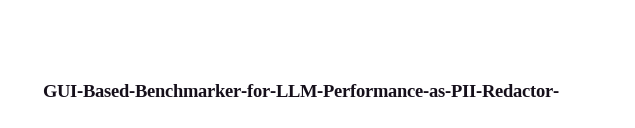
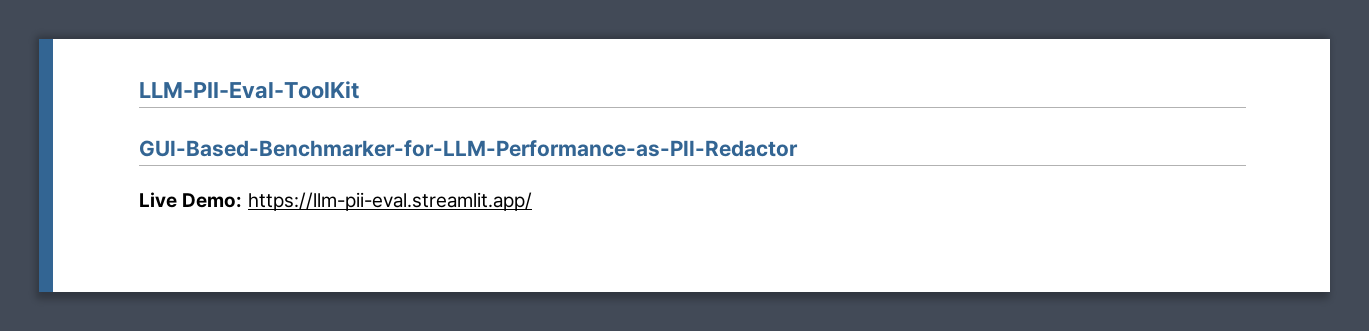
[43,84,559,97] GUI-Based-Benchmarker-for-LLM-Performance-as-PII-Redactor- -> [139,81,359,99] [139,140,798,157] [139,192,532,211] LLM-PII-Eval-ToolKit // GUI-Based-Benchmarker-for-LLM-Performance-as-PII-Redactor // Live Demo: https://llm-pii-eval.streamlit.app/

